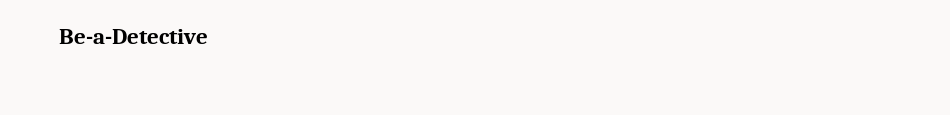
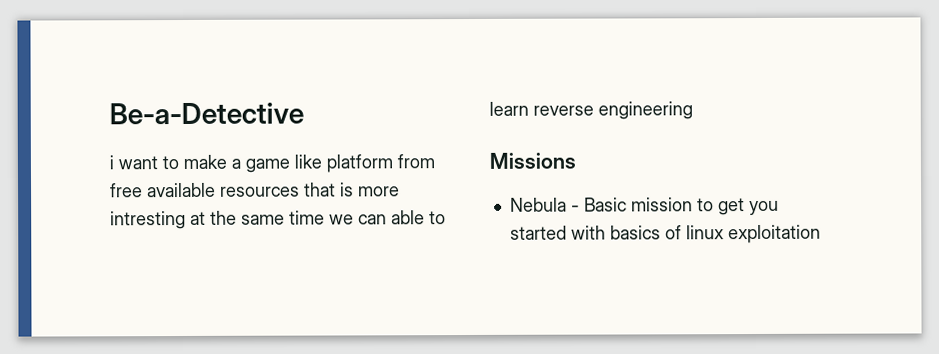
(208, 36) none -> [109,154,435,173] [110,182,400,198] [110,210,446,230] [489,101,693,120] [489,152,576,169] [509,197,779,216] [509,224,821,244] // i want to make a game like platform from free available resources that is more intresting at the same time we can able to learn reverse engineering // Missions // Nebula - Basic mission to get you started with basics of linux exploitation

